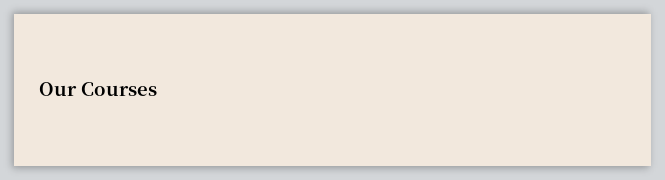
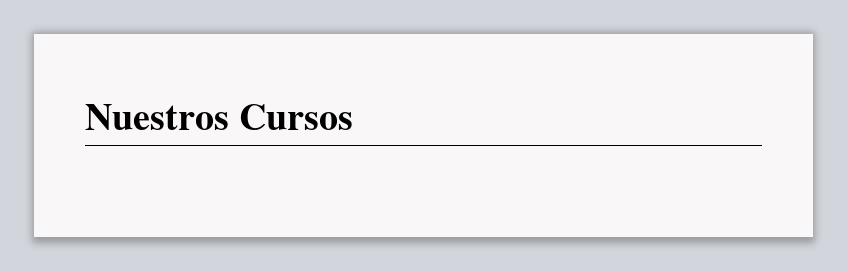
[39,82,157,96] Our Courses -> [85,104,354,130] Nuestros Cursos

